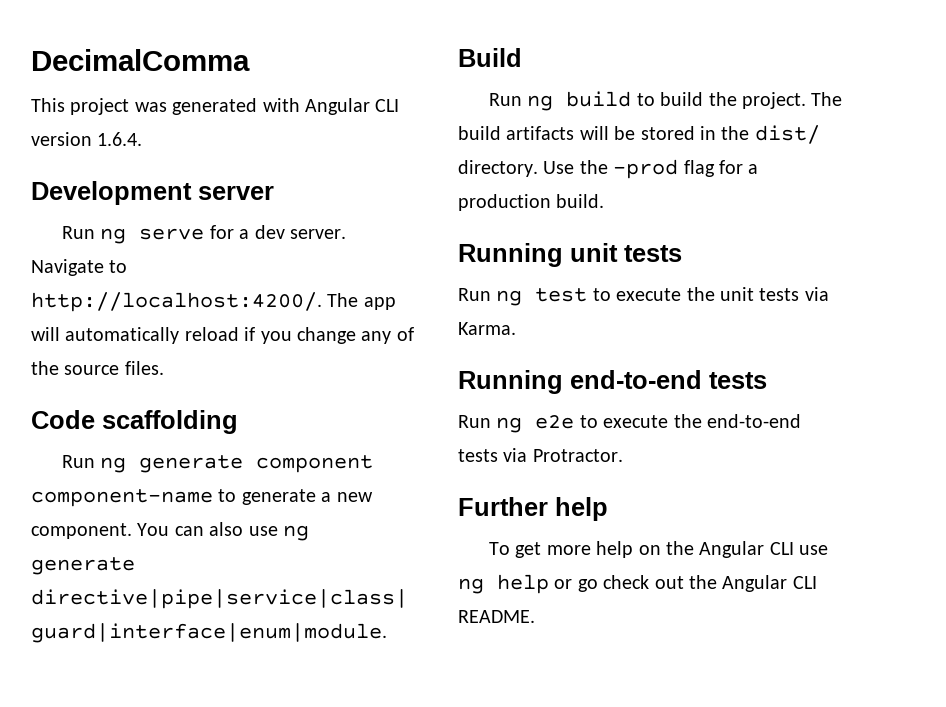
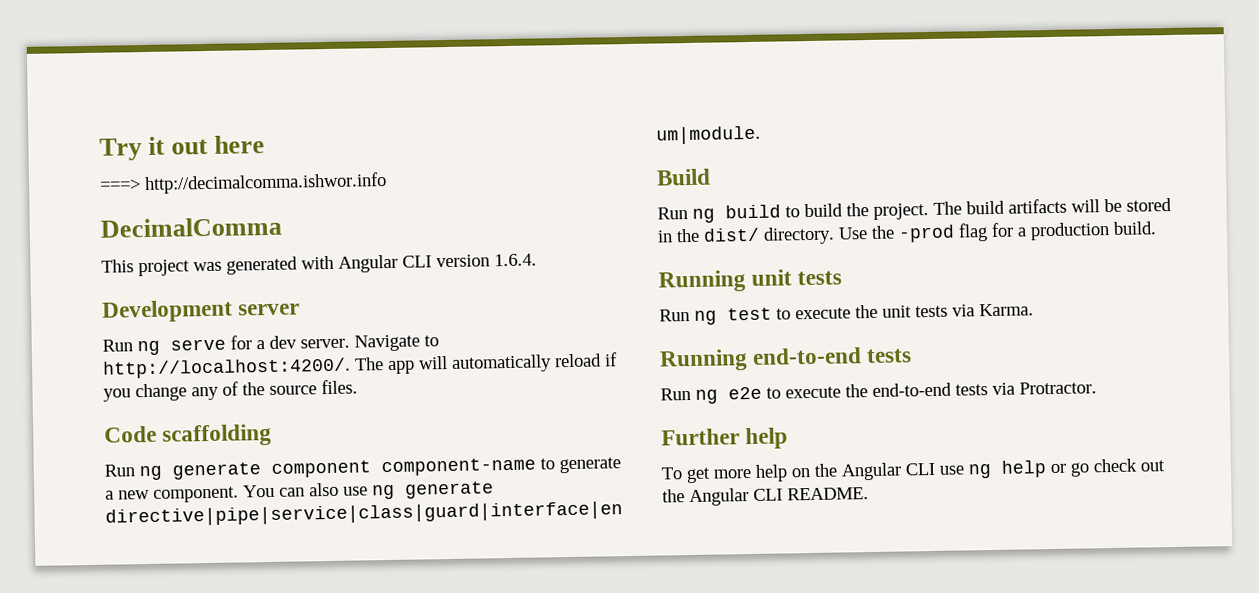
(31, 60) none -> [99,135,266,161] [99,172,387,195] Try it out here // ===> http://decimalcomma.ishwor.info //

